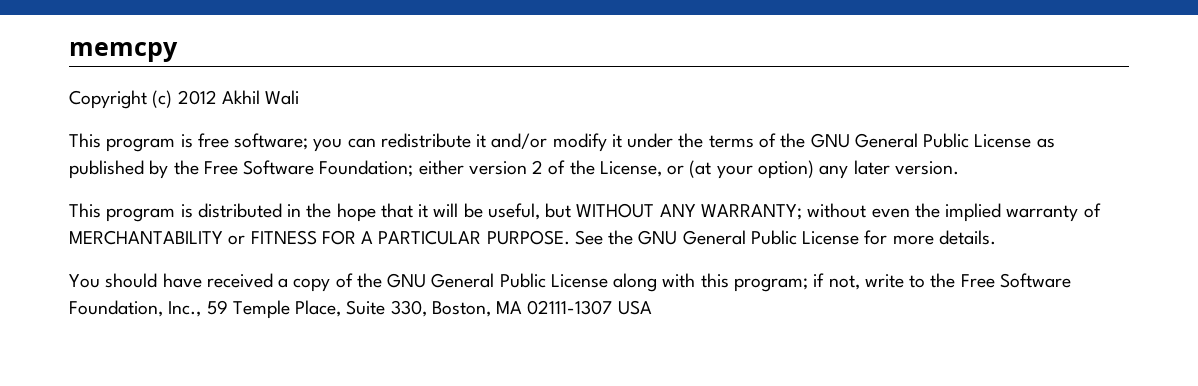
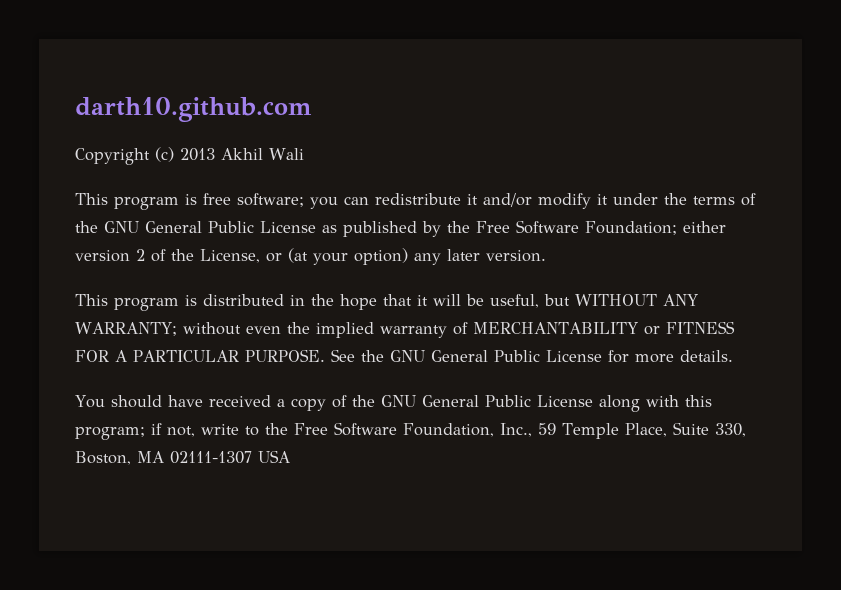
[69,42,178,62] memcpy -> [75,97,312,122] darth10.github.com
[177,90,217,105] 2012 -> [180,148,215,161] 2013

